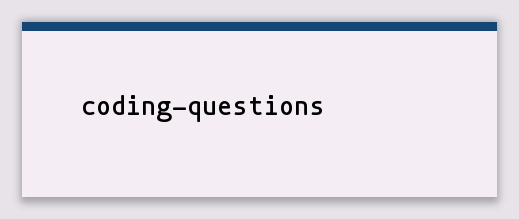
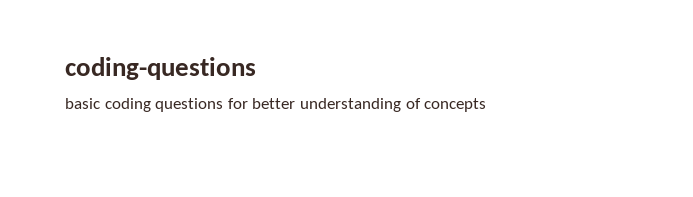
(325, 108) none -> [65,98,487,112] // basic coding questions for better understanding of concepts

